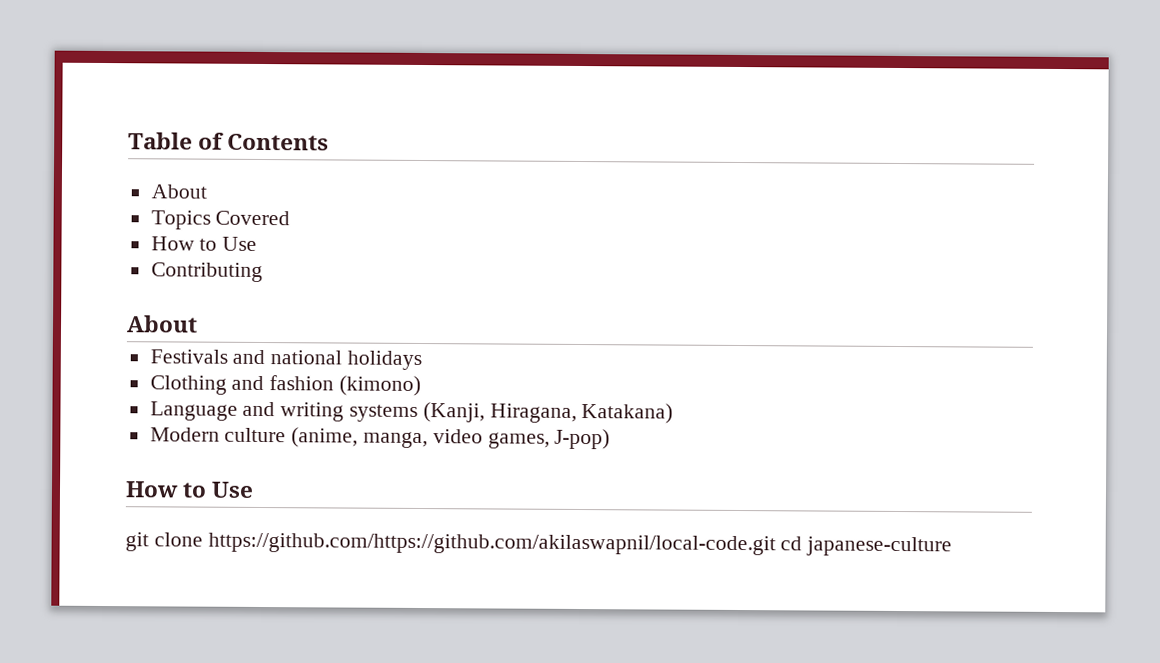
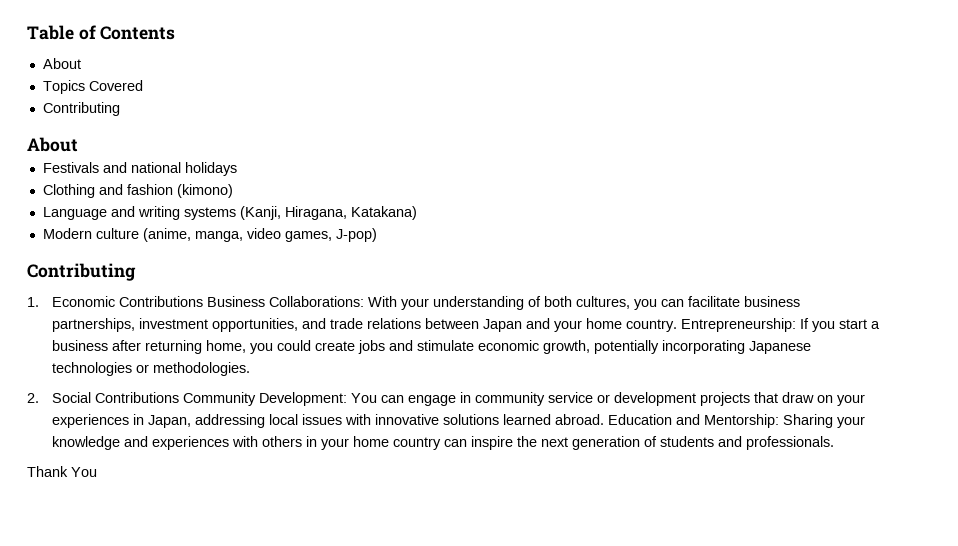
[150,236,258,251] // How to Use -> (143, 85) none
[125,481,255,498] [125,532,953,557] How to Use // git clone https://github.com/https://github.com/akilaswapnil/local-code.git cd japanese-culture -> [27,263,136,281] [27,296,801,310] [52,318,881,332] [52,340,812,354] [52,362,251,376] [27,392,866,406] [52,414,866,428] [52,436,835,450] [27,466,97,477] Contributing // 1. Economic Contributions Business Collaborations: With your understanding of both cultures, you can facilitate business partnerships, investment opportunities, and trade relations between Japan and your home country. Entrepreneurship: If you start a business after returning home, you could create jobs and stimulate economic growth, potentially incorporating Japanese technologies or methodologies. // 2. Social Contributions Community Development: You can engage in community service or development projects that draw on your experiences in Japan, addressing local issues with innovative solutions learned abroad. Education and Mentorship: Sharing your knowledge and experiences with others in your home country can inspire the next generation of students and professionals. // Thank You

